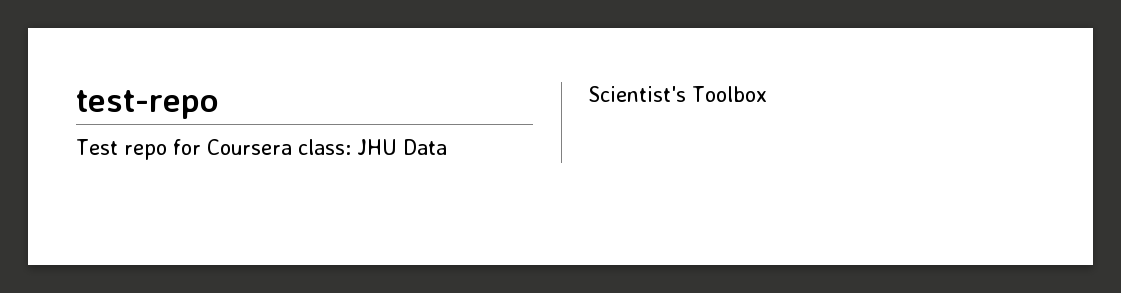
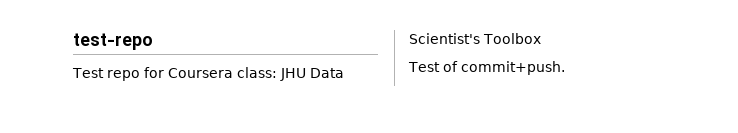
(767, 94) none -> [408,61,565,75] // Test of commit+push.

